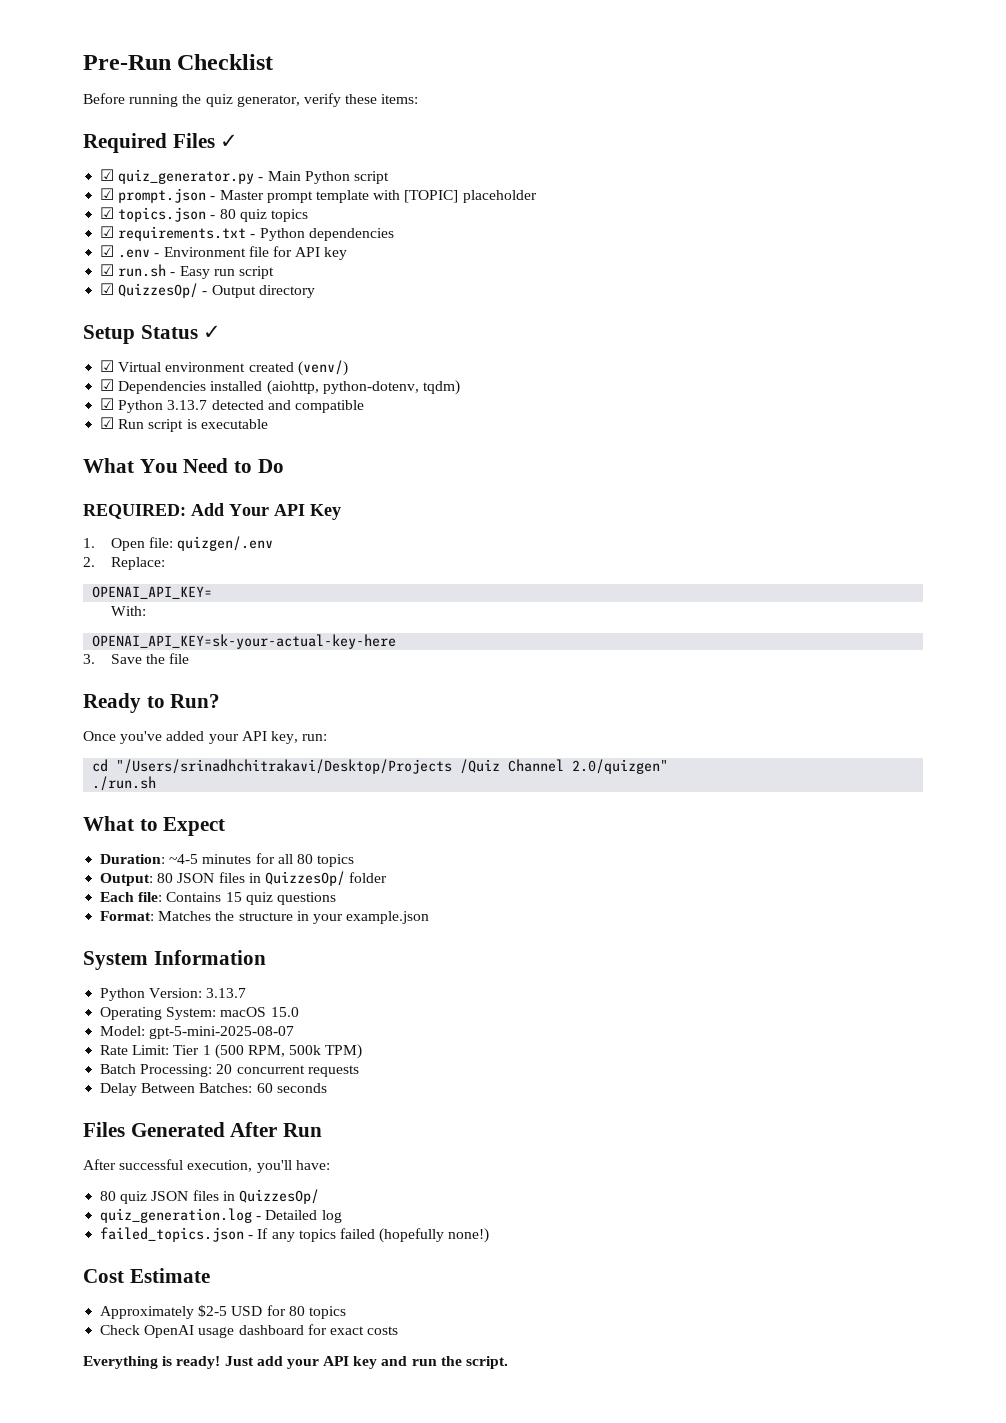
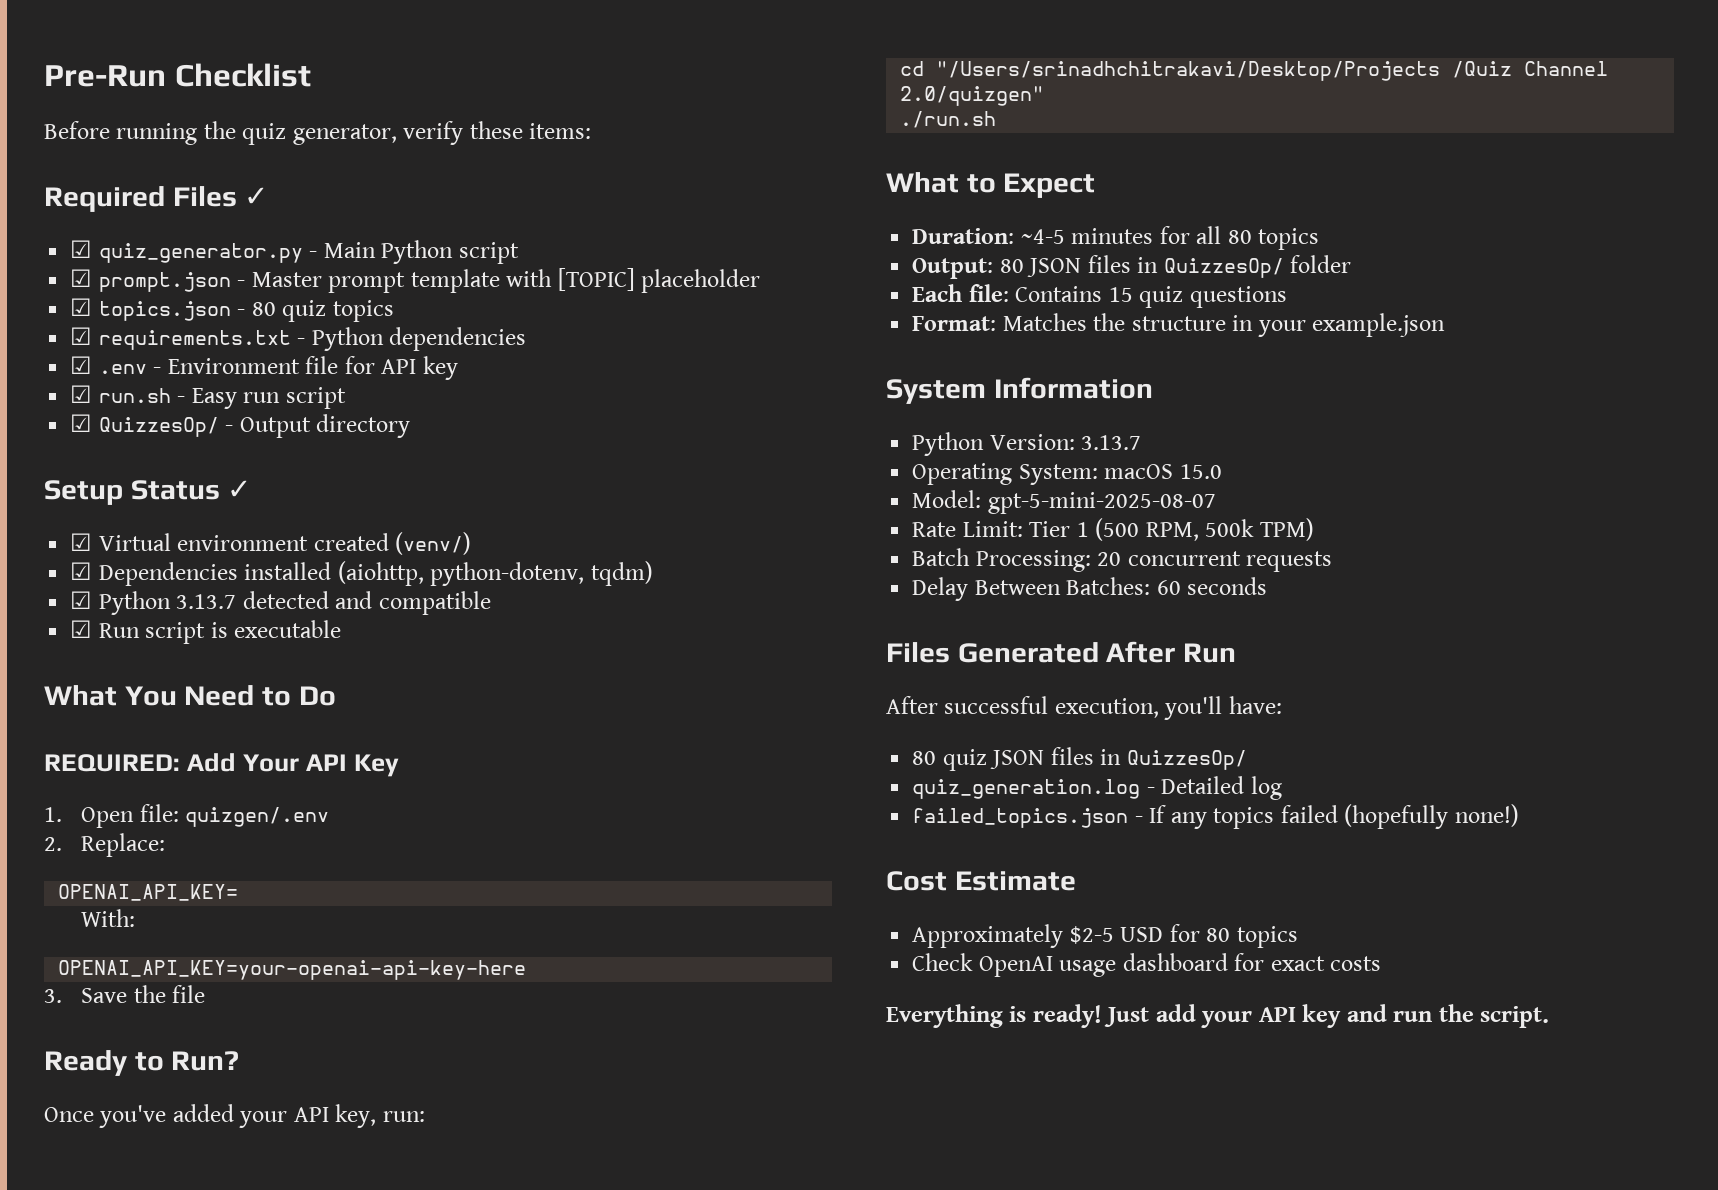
[92,634,397,649] OPENAI_API_KEY=sk-your-actual-key-here -> [58,960,527,980] OPENAI_API_KEY=your-openai-api-key-here

